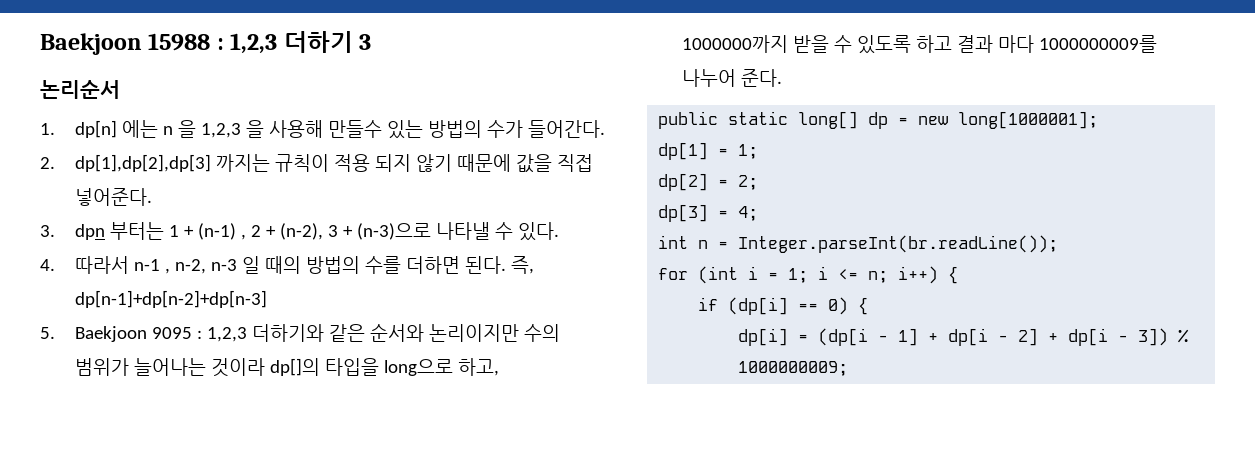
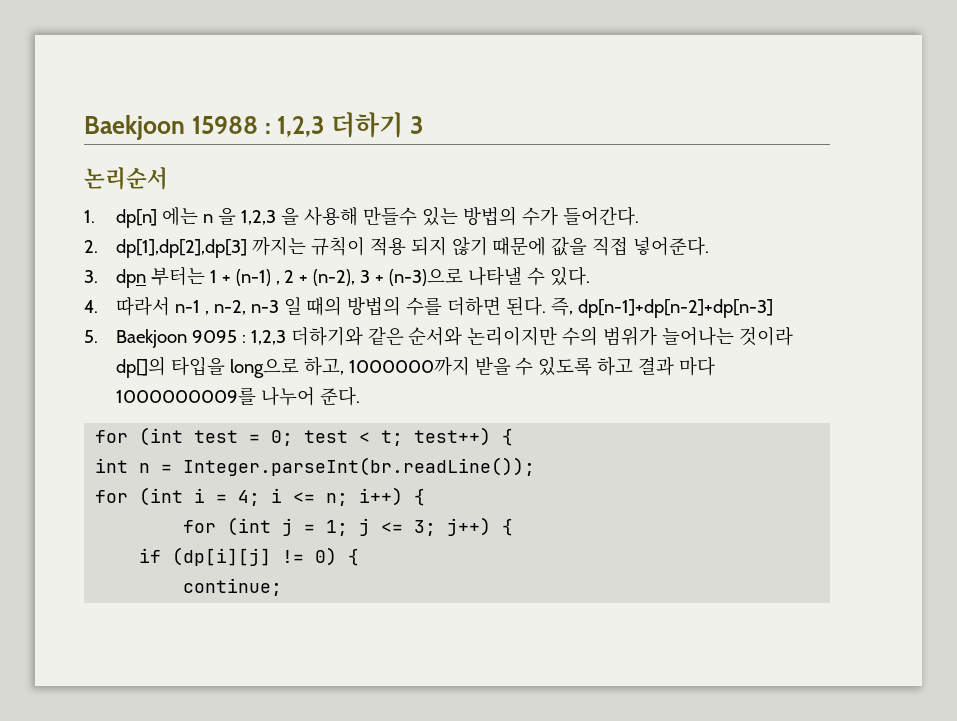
[658,111,1099,129] [658,142,759,160] [658,173,759,191] [658,204,759,222] public static long[] dp = new long[1000001]; // dp[1] = 1; // dp[2] = 2; // dp[3] = 4; -> [95,427,514,446] for (int test = 0; test < t; test++) {
[788,268,809,283] 1; -> [238,490,261,506] 4;
(959, 275) none -> [183,517,514,536] // for (int j = 1; j <= 3; j++) {
[728,297,819,315] (dp[i] == -> [172,547,305,566] (dp[i][j] !=
[738,328,1190,346] [738,361,849,376] dp[i] = (dp[i - 1] + dp[i - 2] + dp[i - 3]) % 1000000009; -> [183,578,283,596] continue;

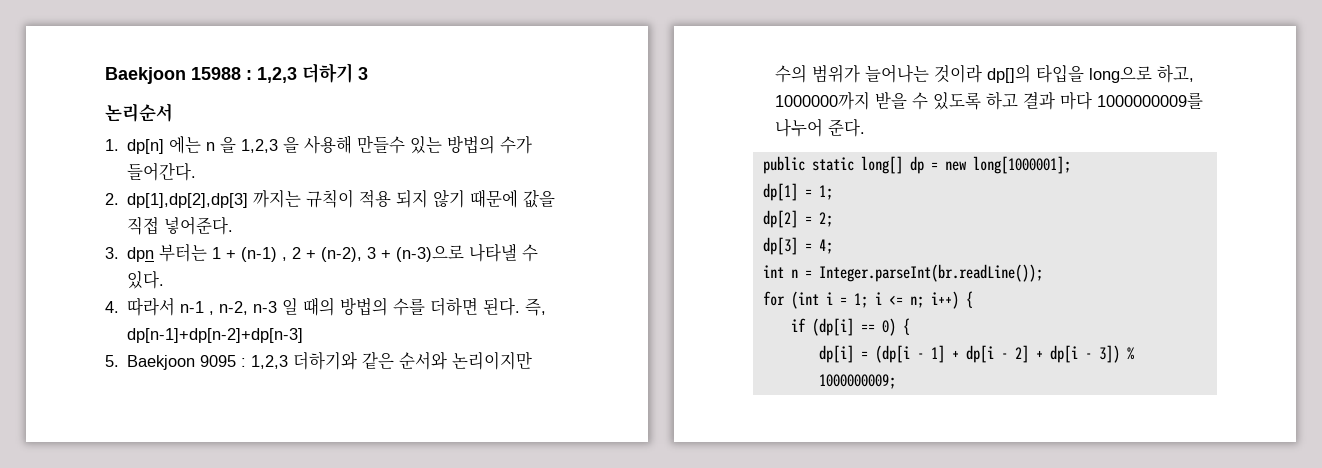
[95,427,514,446] for (int test = 0; test < t; test++) { -> [762,156,1071,174] [762,183,833,201] [762,210,833,228] [762,237,833,255] public static long[] dp = new long[1000001]; // dp[1] = 1; // dp[2] = 2; // dp[3] = 4;
[238,490,261,506] 4; -> [853,293,868,308] 1;
[183,517,514,536] // for (int j = 1; j <= 3; j++) { -> (973, 299) none
[172,547,305,566] (dp[i][j] != -> [811,318,875,336] (dp[i] ==
[183,578,283,596] continue; -> [818,345,1134,363] [818,374,896,389] dp[i] = (dp[i - 1] + dp[i - 2] + dp[i - 3]) % 1000000009;

